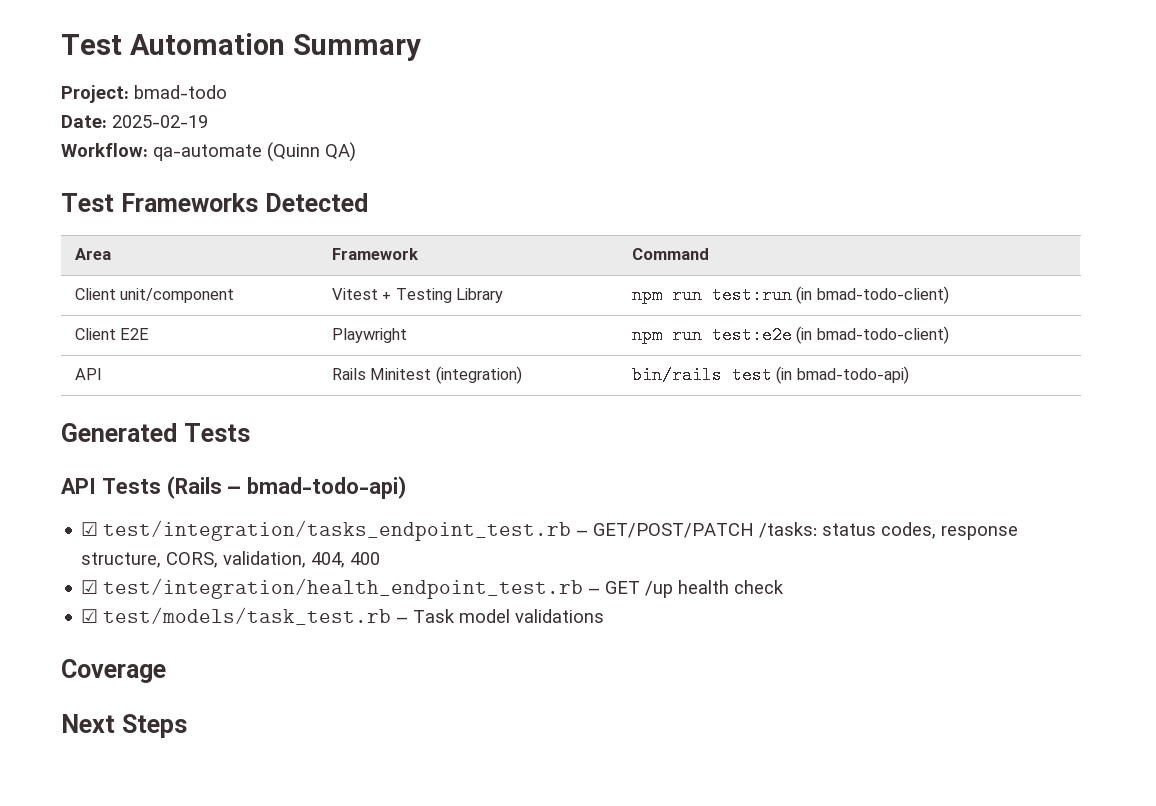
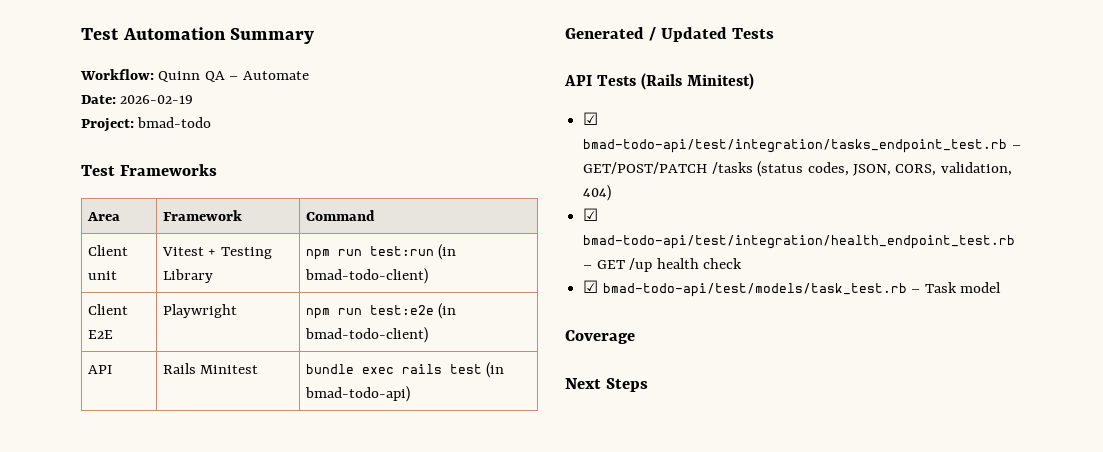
[61,85,227,103] [61,115,208,128] [61,142,356,162] Project: bmad-todo // Date: 2025-02-19 // Workflow: qa-automate (Quinn QA) -> [80,69,309,82] [81,95,194,104] [81,117,212,132] Workflow: Quinn QA – Automate // Date: 2026-02-19 // Project: bmad-todo
[264,193,368,212] Detected -> (218, 170) none
[120,288,235,303] unit/component -> [88,271,118,280] unit
[435,366,522,384] [631,366,722,384] (integration) | bin/rails -> [306,364,443,374] | bundle exec rails
(177, 432) none -> [649,27,728,42] / Updated
[227,476,407,499] [81,520,572,541] – bmad-todo-api) // ☑ test/integration/tasks_endpoint_test.rb -> [686,73,754,90] [583,112,599,125] [583,139,1008,153] Minitest) // ☑ bmad-todo-api/test/integration/tasks_endpoint_test.rb
[759,522,1019,540] [81,551,381,568] [81,578,584,599] /tasks: status codes, response structure, CORS, validation, 404, 400 // ☑ test/integration/health_endpoint_test.rb -> [711,161,1012,177] [583,185,612,201] [583,208,599,221] [583,235,1016,249] /tasks (status codes, JSON, CORS, validation, 404) // ☑ bmad-todo-api/test/integration/health_endpoint_test.rb
[103,607,392,625] test/models/task_test.rb -> [602,283,907,297] bmad-todo-api/test/models/task_test.rb
[515,609,605,623] validations -> (1001, 287) none

